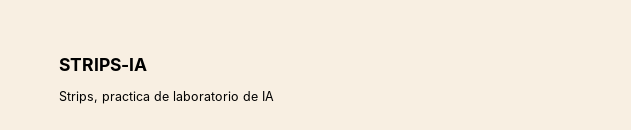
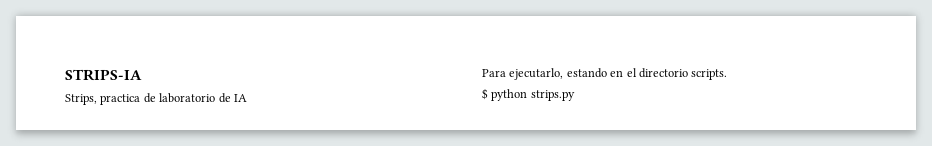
(274, 96) none -> [482,68,728,80] [482,88,575,101] // Para ejecutarlo, estando en el directorio scripts. // $ python strips.py

